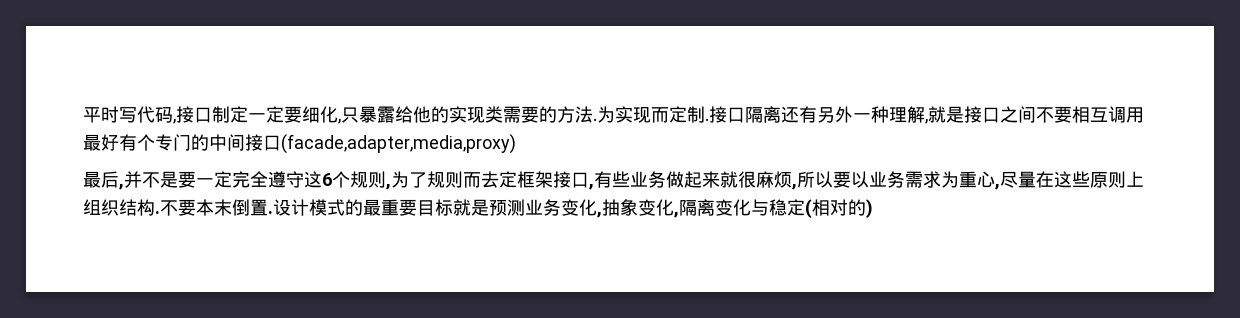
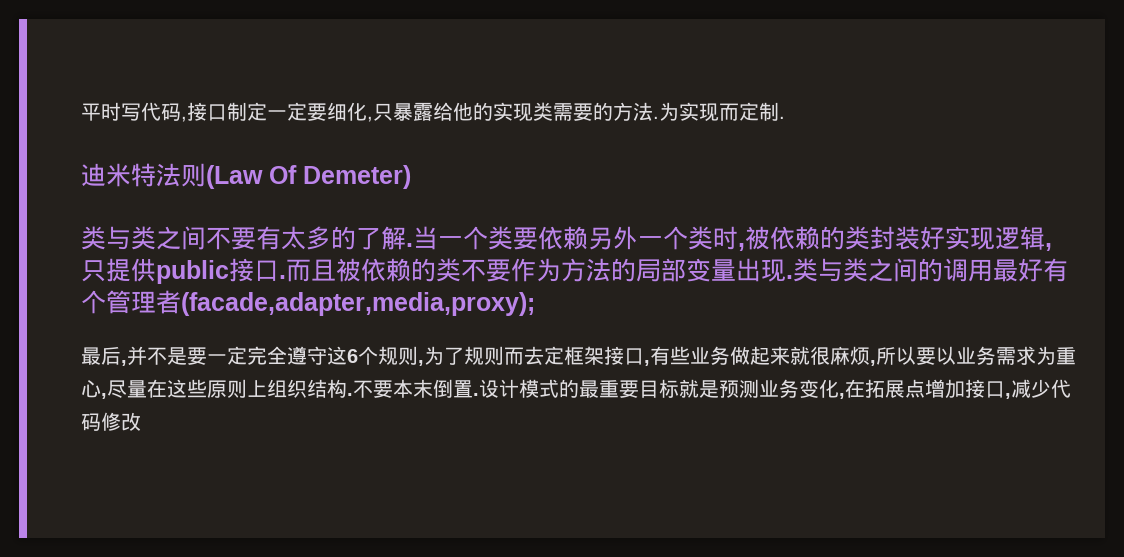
[709,106,1144,124] [83,134,516,154] 接口隔离还有另外一种理解,就是接口之间不要相互调用最好有个专门的中间接口(facade,adapter,media,proxy) -> [81,163,411,189] [81,226,1052,251] [81,258,1068,284] [81,290,535,316] // 迪米特法则(Law Of Demeter) // 类与类之间不要有太多的了解.当一个类要依赖另外一个类时,被依赖的类封装好实现逻辑,只提供public接口.而且被依赖的类不要作为方法的局部变量出现.类与类之间的调用最好有个管理者(facade,adapter,media,proxy);
[602,199,873,218] 抽象变化,隔离变化与稳定(相对的) -> [845,379,1071,399] [81,412,141,431] 在拓展点增加接口,减少代码修改

